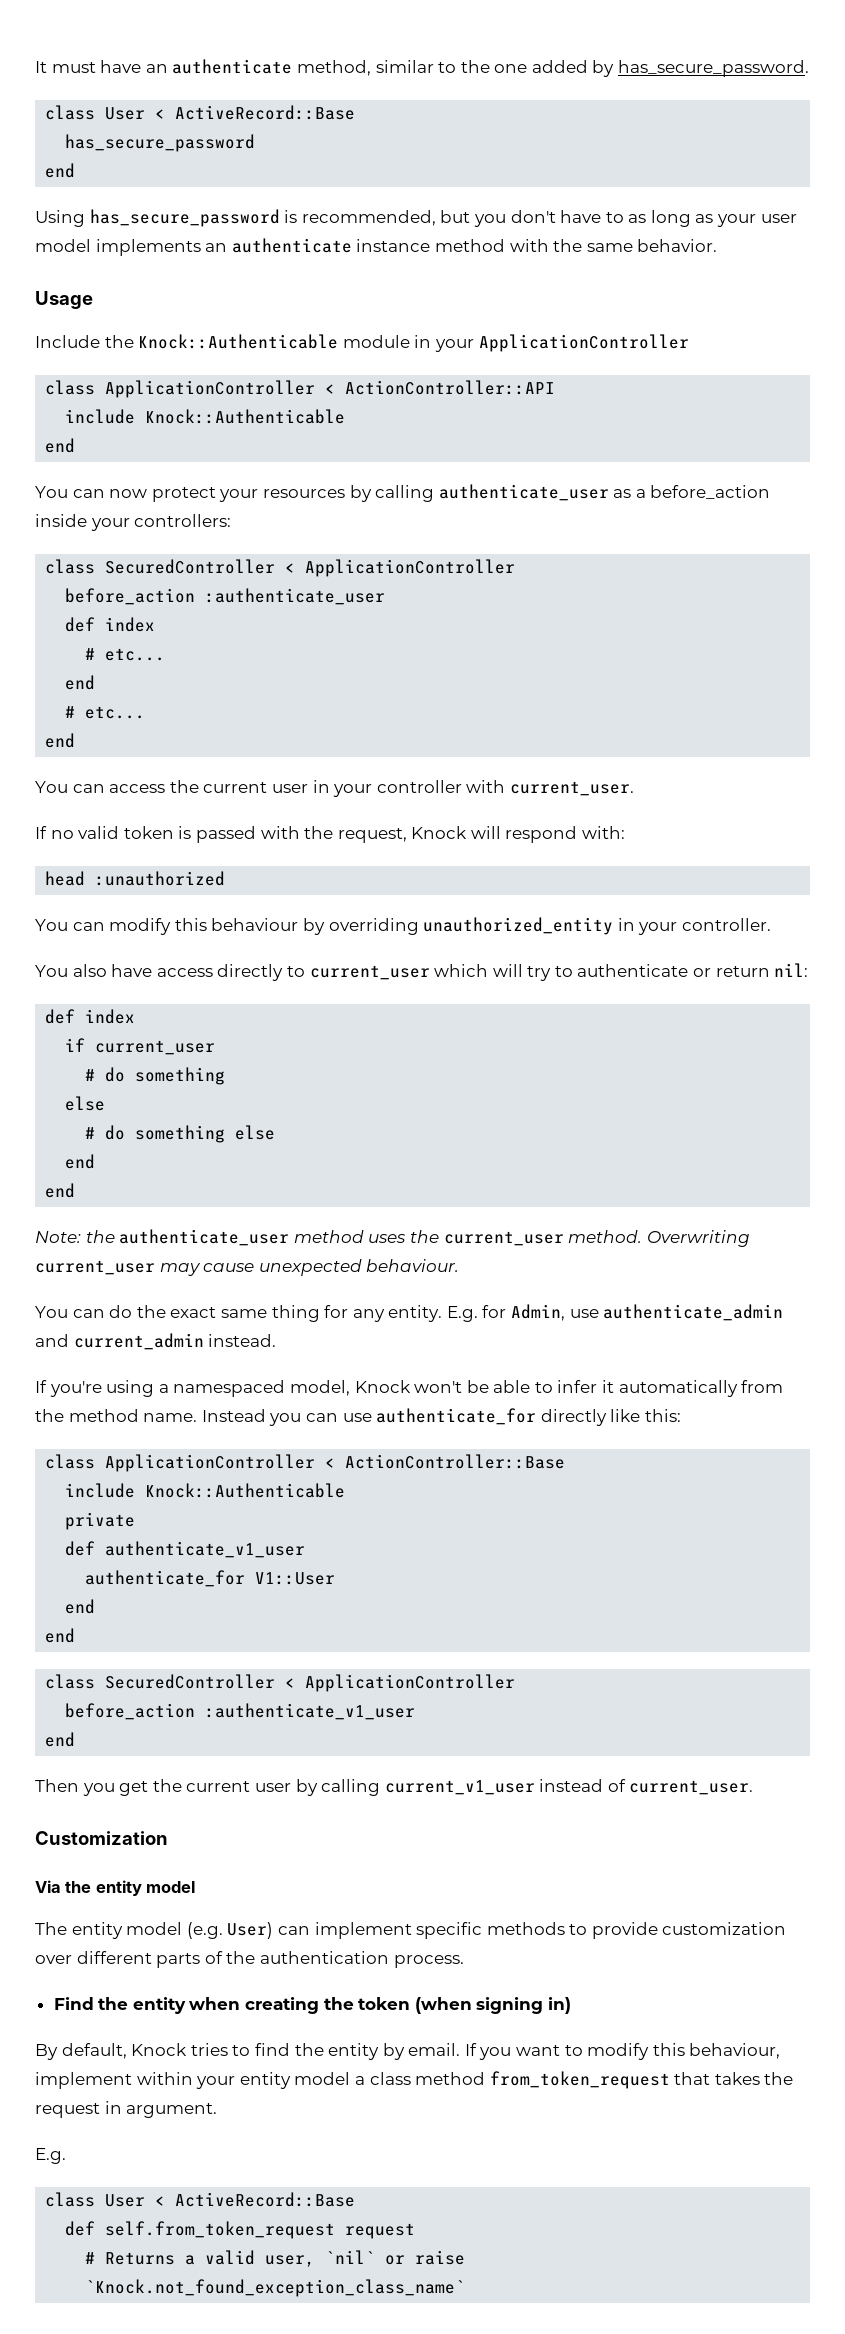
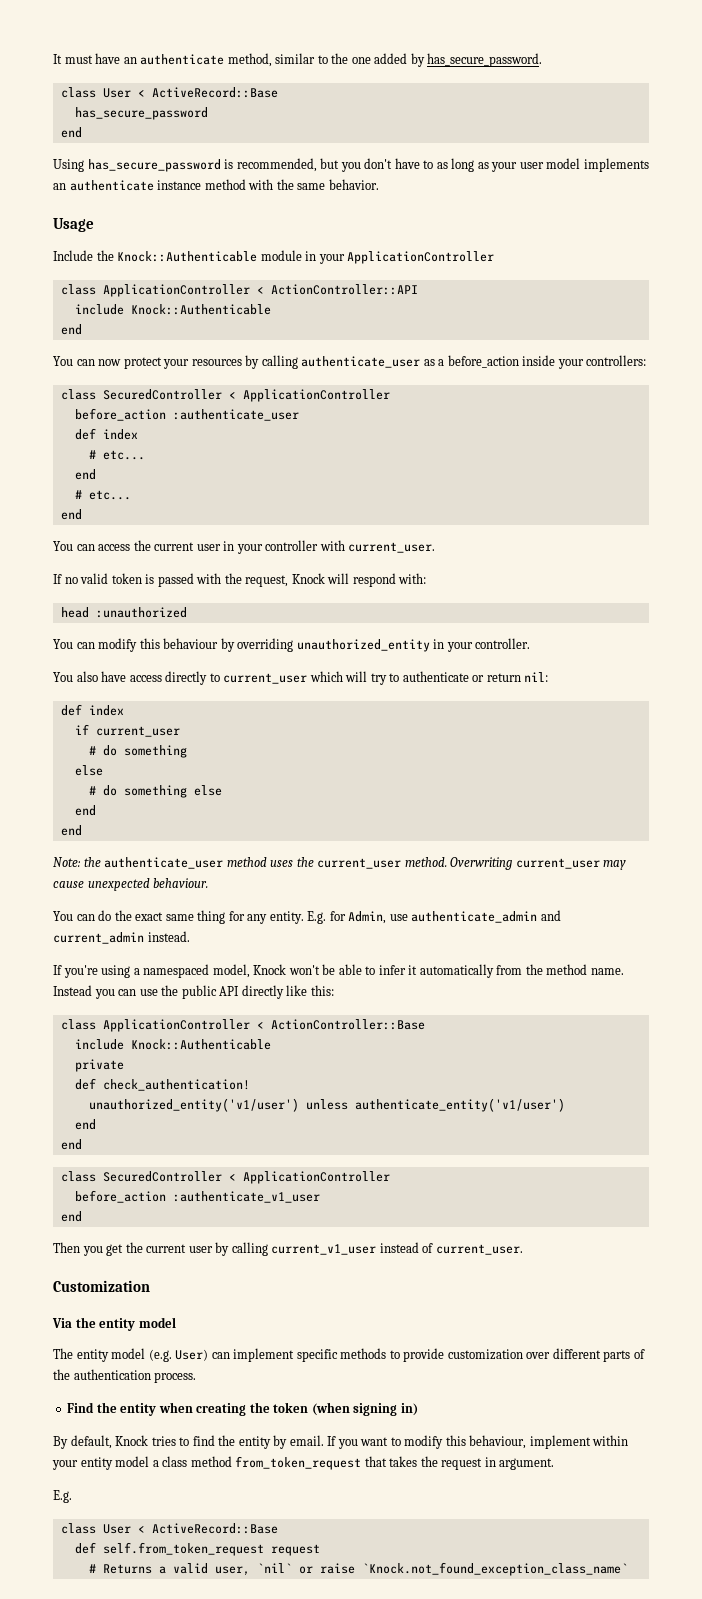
[376,1408,537,1425] authenticate_for -> [161,985,240,999] the public API
[105,1541,306,1558] [85,1570,336,1587] authenticate_v1_user // authenticate_for V1::User -> [102,1079,250,1091] [88,1098,565,1112] check_authentication! // unauthorized_entity('v1/user') unless authenticate_entity('v1/user')

